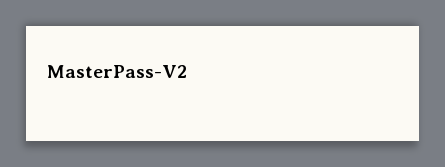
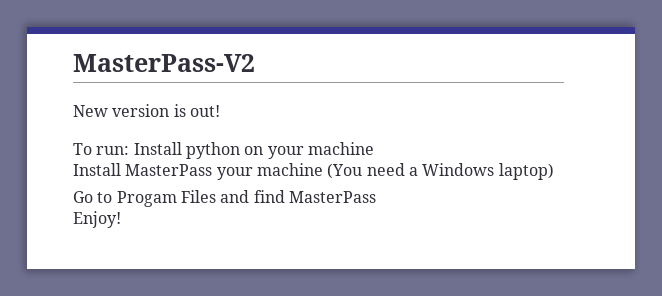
(187, 71) none -> [73,104,220,117] [73,142,374,159] [73,163,554,180] [73,190,376,207] [73,211,121,228] // New version is out! // To run: Install python on your machine // Install MasterPass your machine (You need a Windows laptop) // Go to Progam Files and find MasterPass // Enjoy!

